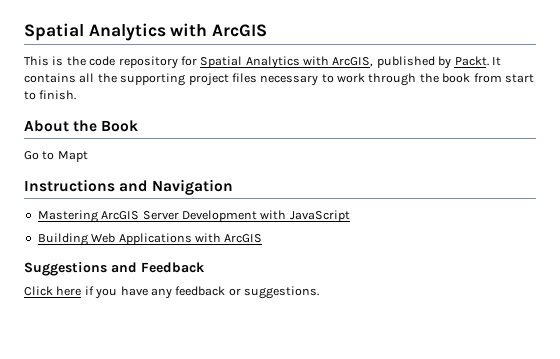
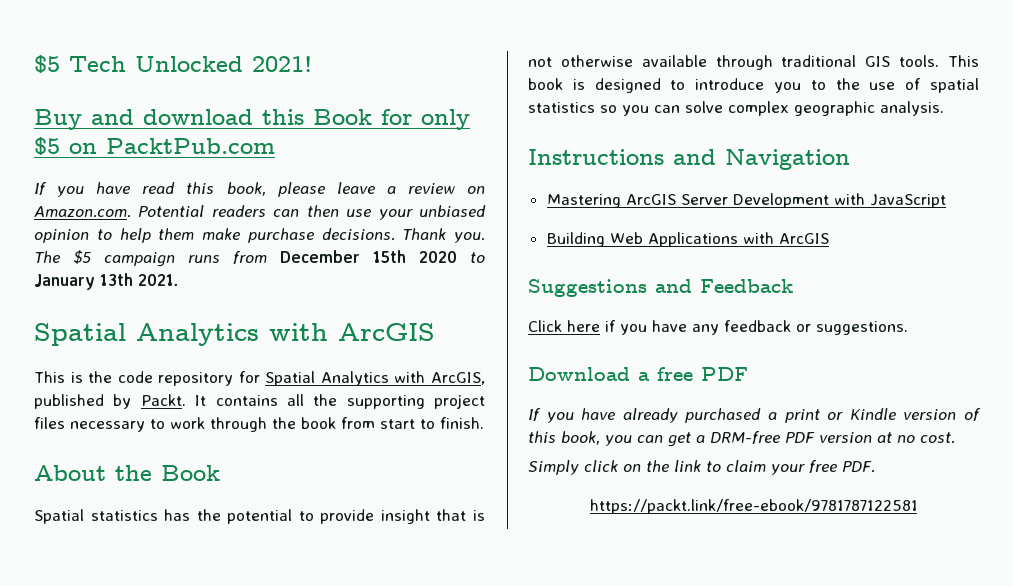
(24, 32) none -> [34,55,312,73] [34,109,470,130] [34,137,275,155] [34,182,486,197] [34,205,487,220] [34,228,485,243] [34,250,485,267] [34,273,179,290] $5 Tech Unlocked 2021! // Buy and download this Book for only $5 on PacktPub.com // If you have read this book, please leave a review on Amazon.com. Potential readers can then use your unbiased opinion to help them make purchase decisions. Thank you. The $5 campaign runs from December 15th 2020 to January 13th 2021. //
[24,151,88,162] Go to Mapt -> [34,509,485,524] [528,55,979,70] [528,78,979,93] [528,101,944,116] Spatial statistics has the potential to provide insight that is not otherwise available through traditional GIS tools. This book is designed to introduce you to the use of spatial statistics so you can solve complex geographic analysis.
(319, 292) none -> [528,367,748,381] [528,408,982,423] [528,431,955,447] [528,460,875,475] [589,499,918,514] // Download a free PDF // If you have already purchased a print or Kindle version of this book, you can get a DRM-free PDF version at no cost. // Simply click on the link to claim your free PDF. // https://packt.link/free-ebook/9781787122581

